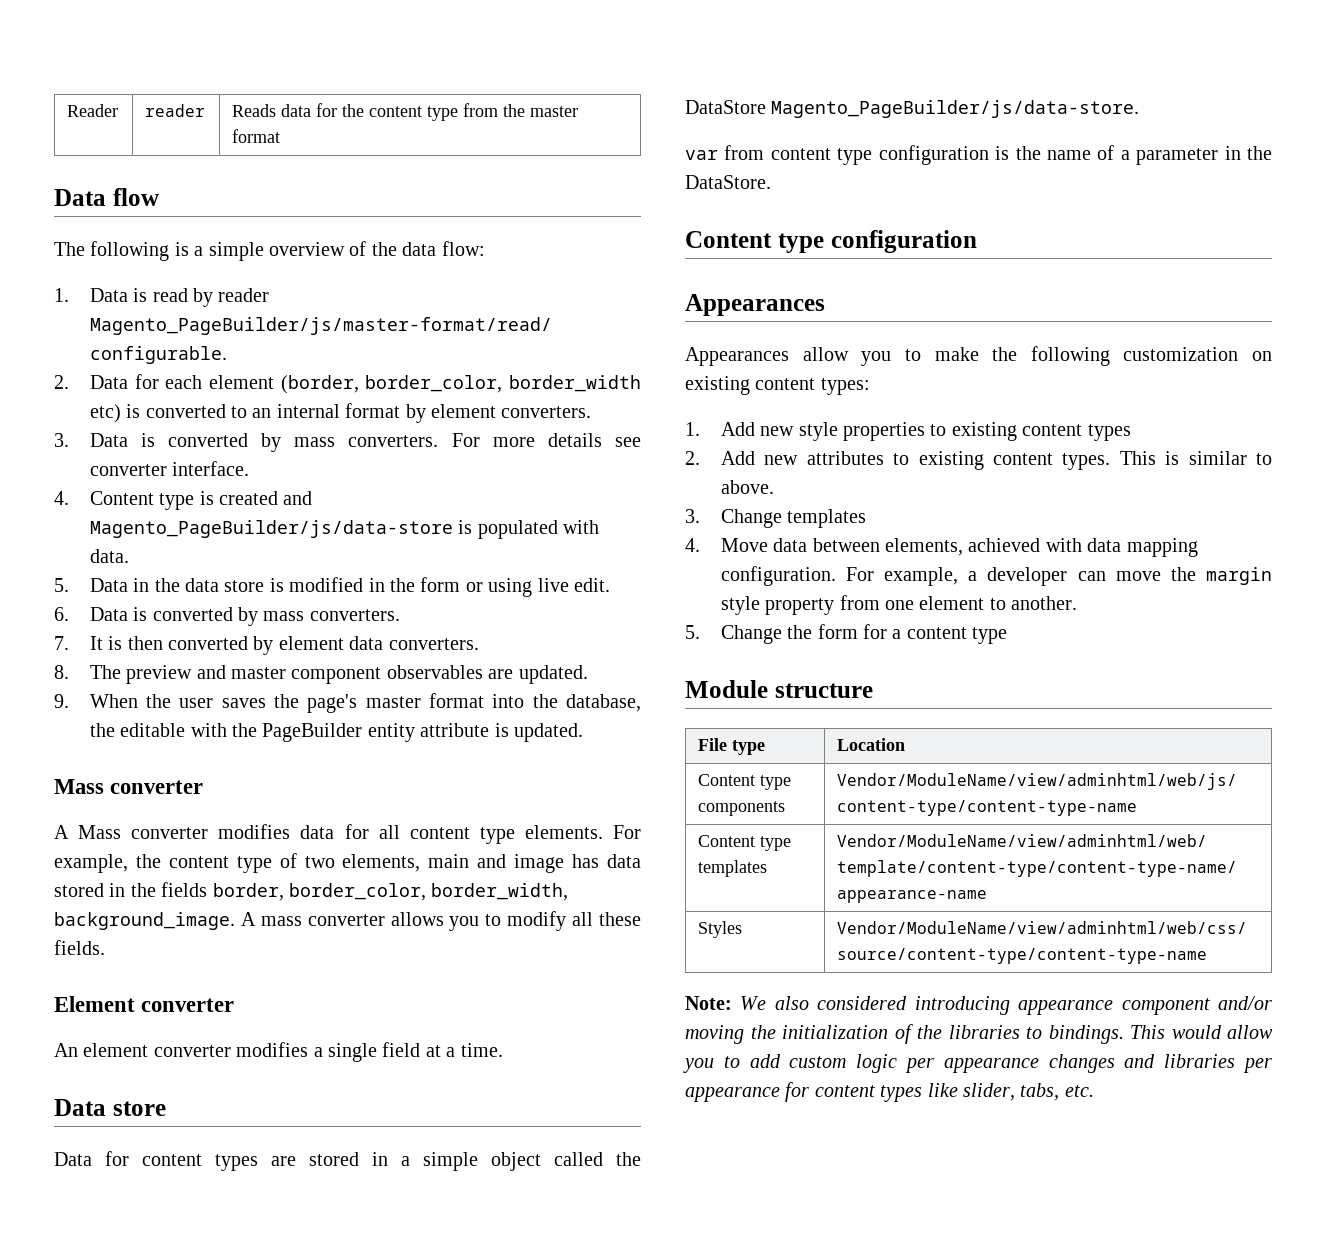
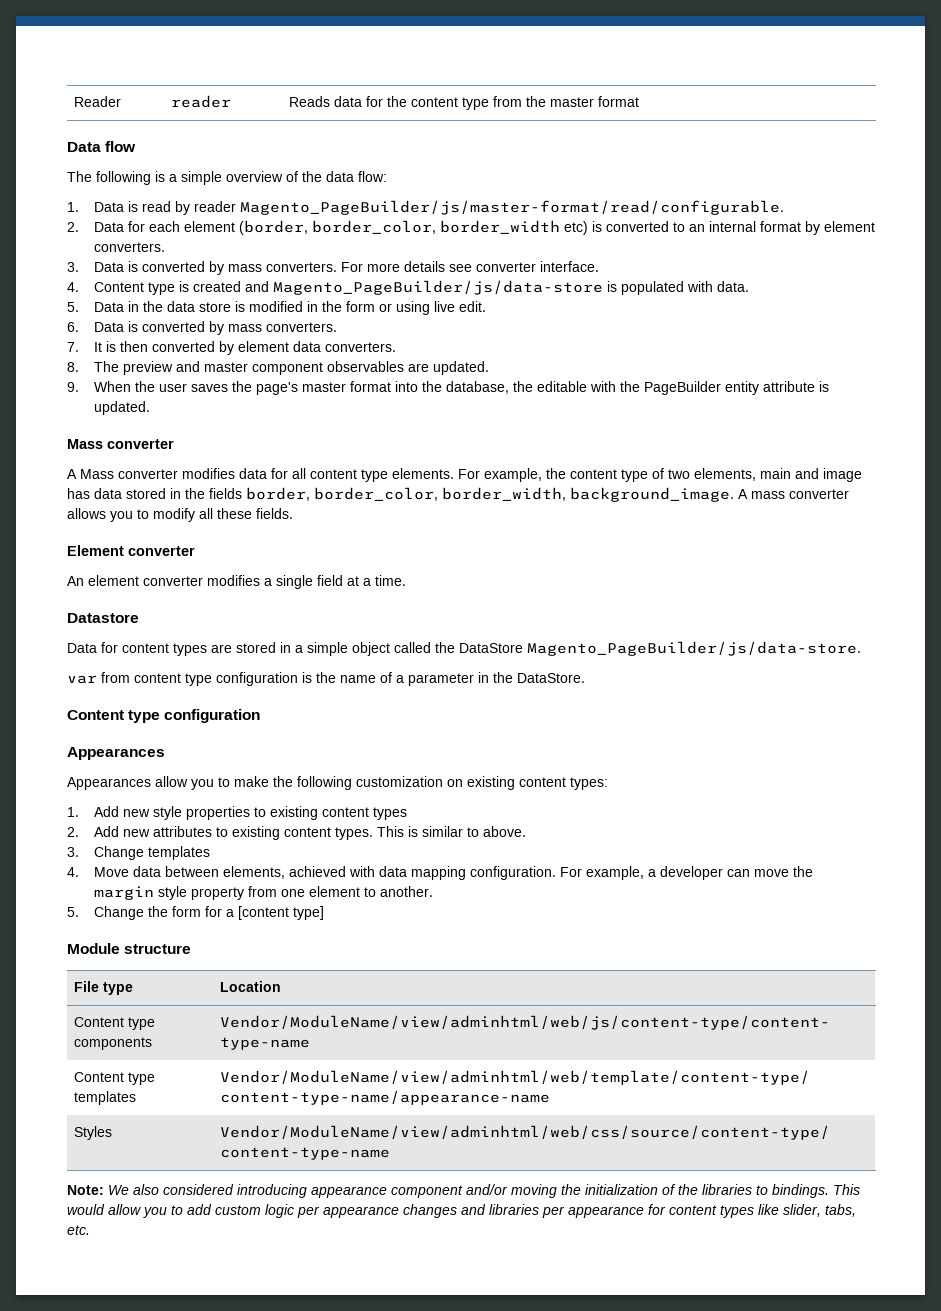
[54,1099,166,1116] Data store -> [67,613,139,623] Datastore
[906,627,1008,644] content type -> [237,906,324,920] [content type]

